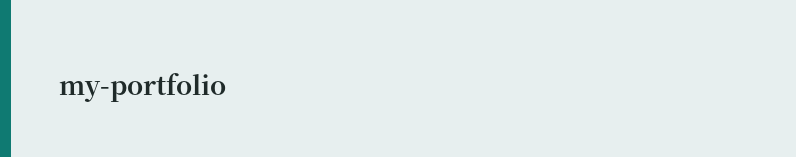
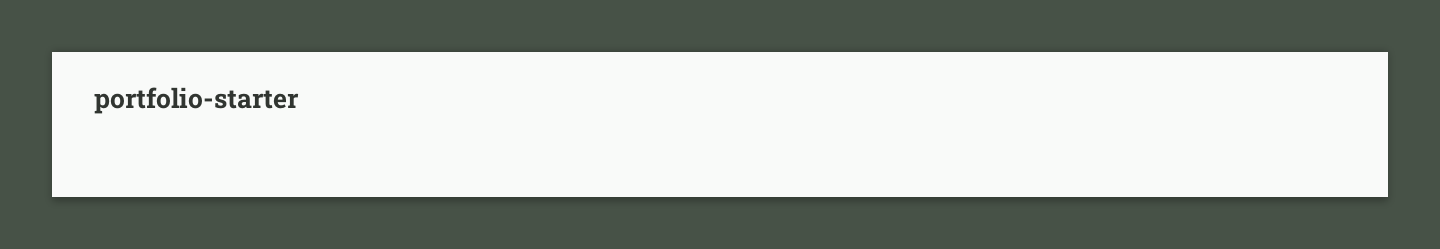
[59,73,226,102] my-portfolio -> [94,87,299,114] portfolio-starter

